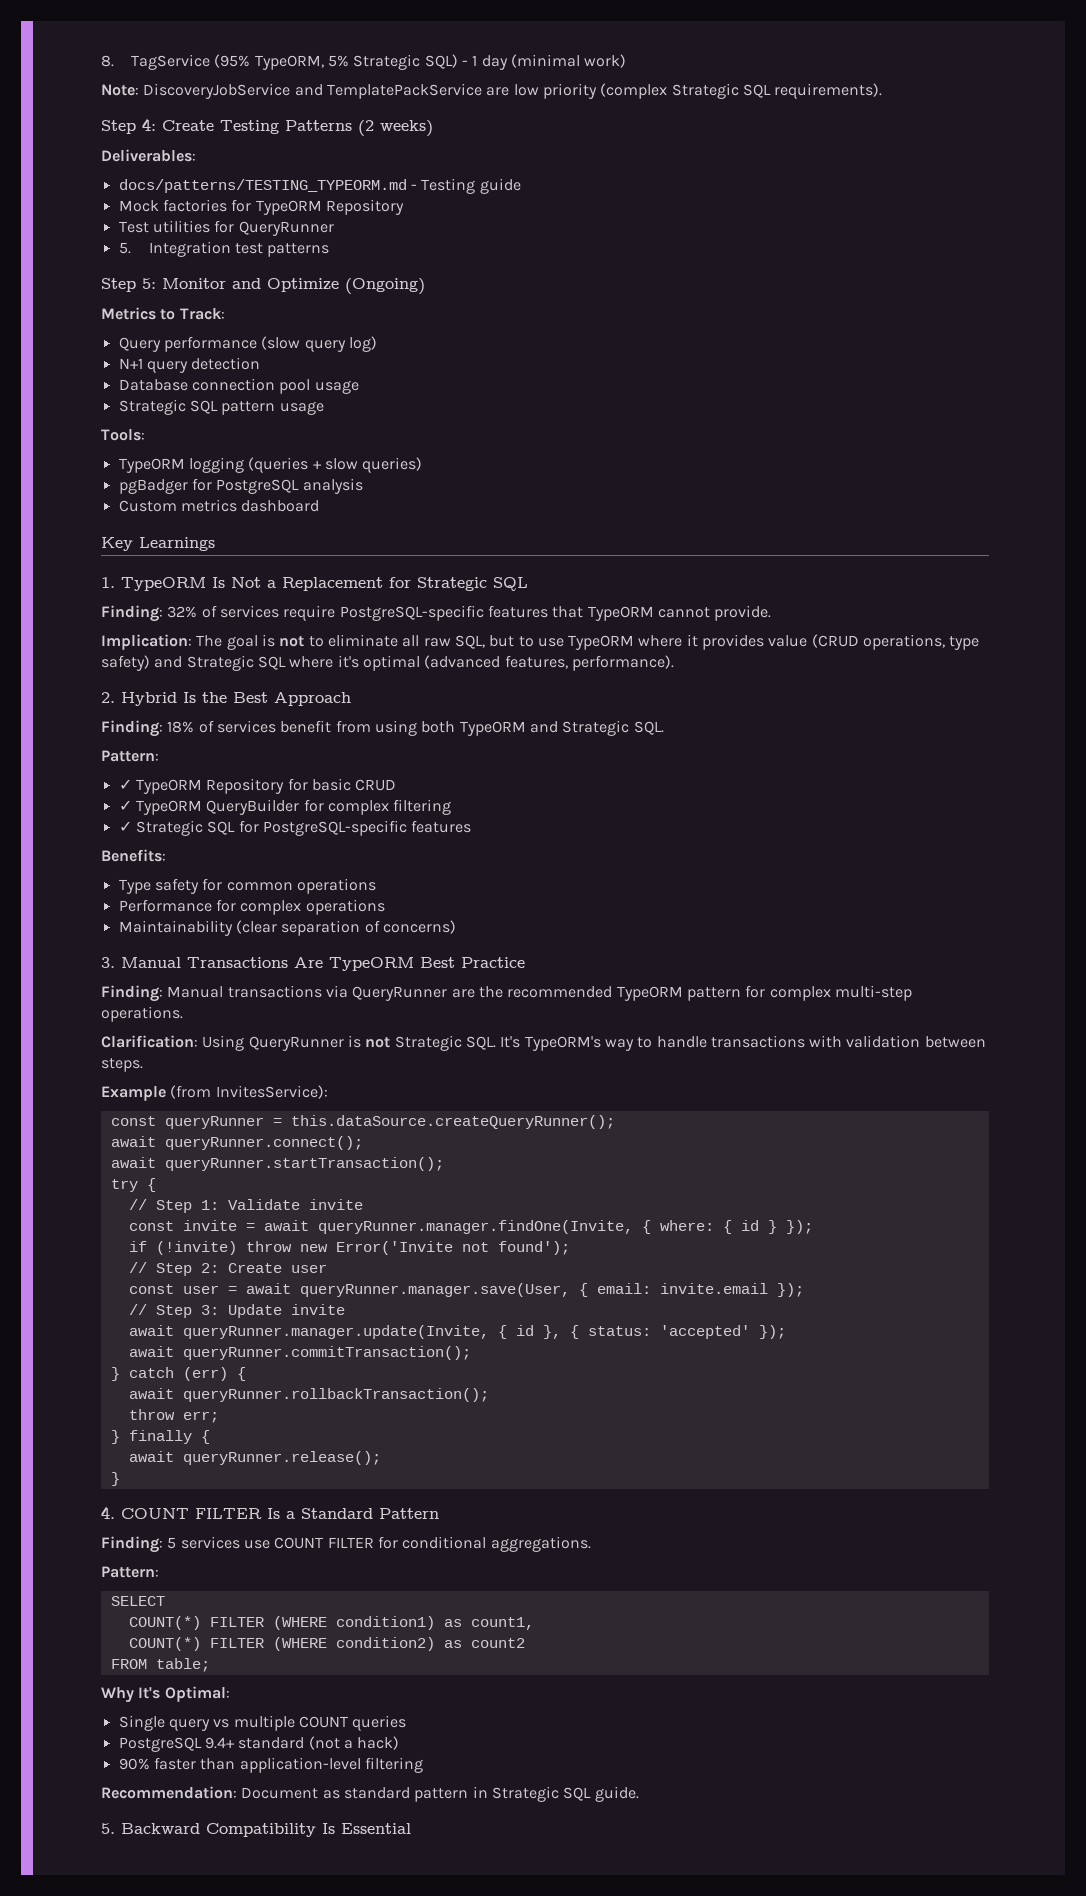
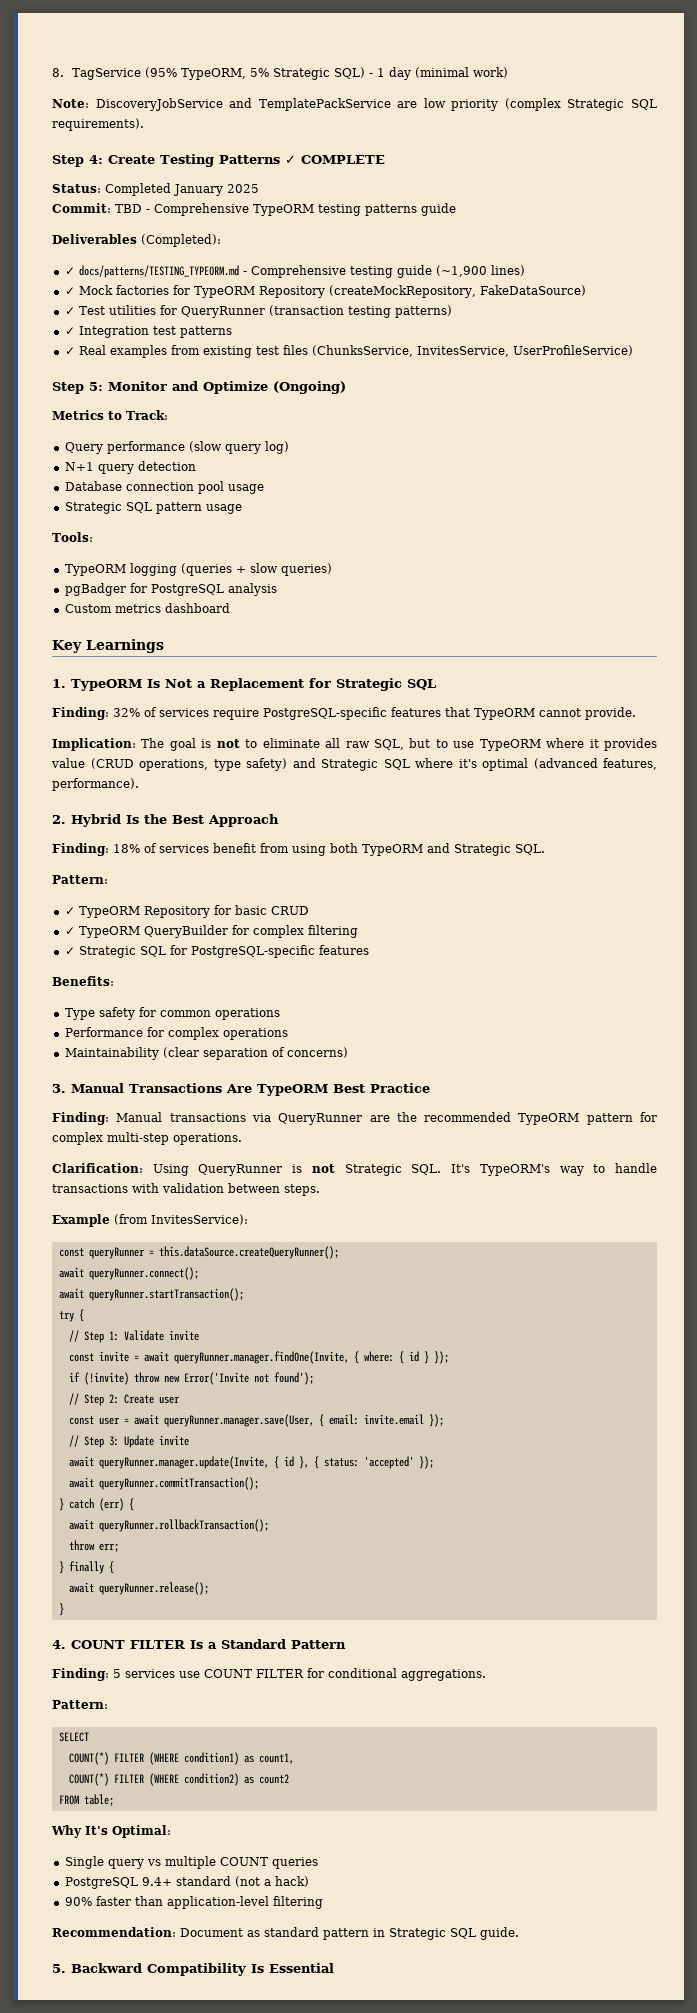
[358,120,433,137] [101,149,196,162] [118,178,521,194] (2 weeks) // Deliverables: // docs/patterns/TESTING_TYPEORM.md - Testing guide // -> [284,155,385,164] [52,183,259,196] [52,203,456,216] [52,234,221,247] [64,265,525,278] [64,287,75,295] ✓ COMPLETE // Status: Completed January 2025 // Commit: TBD - Comprehensive TypeORM testing patterns guide // Deliverables (Completed): // ✓ docs/patterns/TESTING_TYPEORM.md - Comprehensive testing guide (~1,900 lines) // ✓
(404, 207) // -> [328,285,586,298] [64,307,75,315] (createMockRepository, FakeDataSource) // ✓
[118,242,131,254] // 5. -> [268,305,452,318] [64,327,75,335] (transaction testing patterns) // ✓
(330, 250) none -> [64,345,633,358] // ✓ Real examples from existing test files (ChunksService, InvitesService, UserProfileService)

